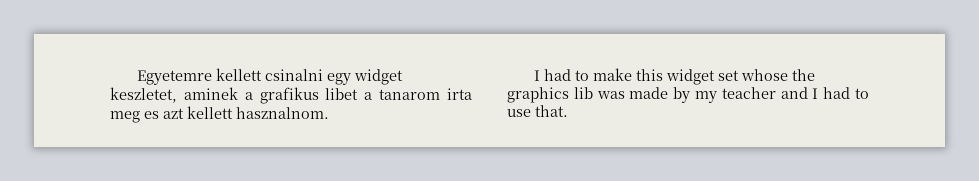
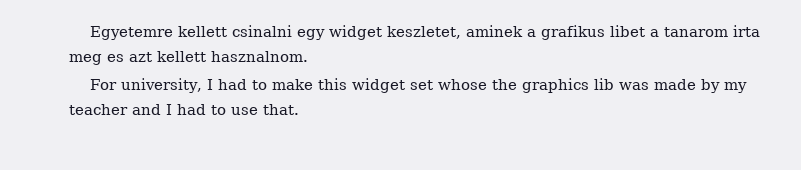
(329, 113) none -> [89,78,202,93] For university,

